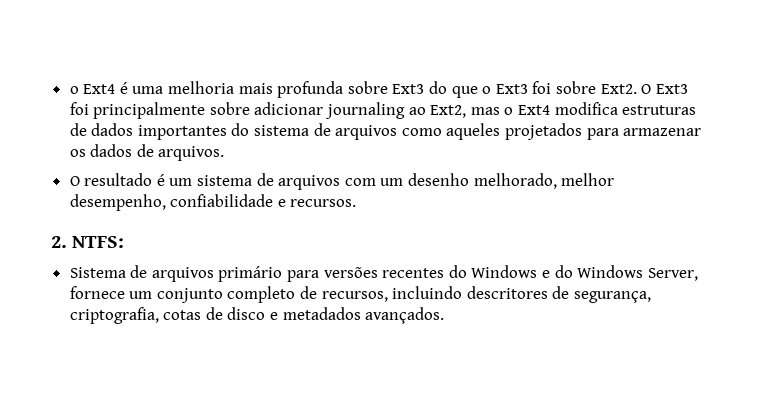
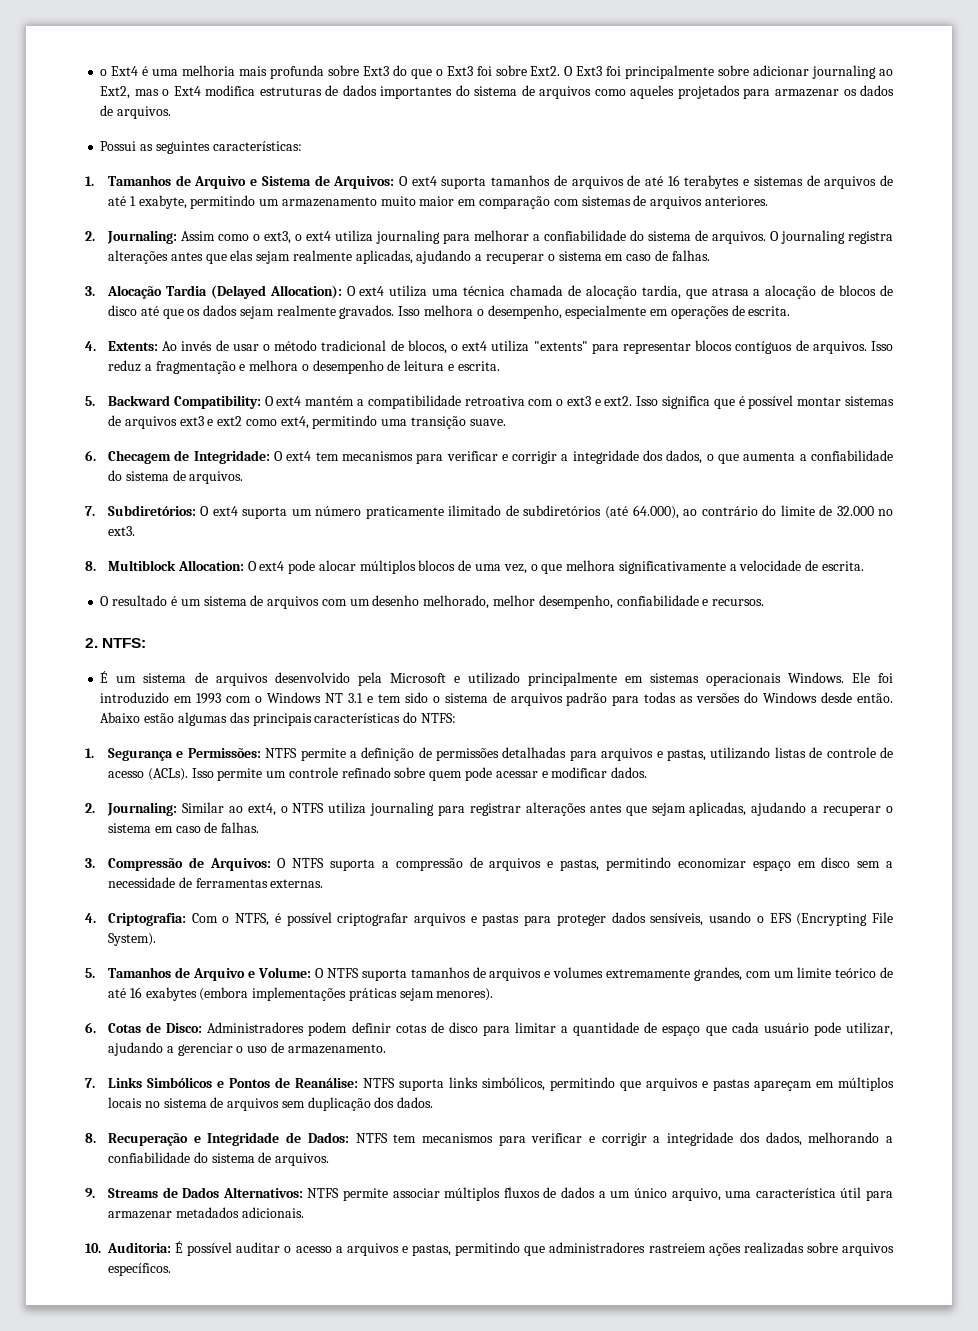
(225, 153) none -> [100,141,302,154] [85,175,893,189] [107,195,768,209] [85,230,893,244] [107,250,710,264] [85,285,893,299] [107,305,791,319] [85,340,893,354] [107,360,500,374] [85,395,895,409] [107,415,506,429] [85,450,894,464] [107,470,244,484] [85,505,893,519] [107,526,135,536] [85,560,865,574] // Possui as seguintes características: // 1. Tamanhos de Arquivo e Sistema de Arquivos: O ext4 suporta tamanhos de arquivos de até 16 terabytes e sistemas de arquivos de até 1 exabyte, permitindo um armazenamento muito maior em comparação com sistemas de arquivos anteriores. // 2. Journaling: Assim como o ext3, o ext4 utiliza journaling para melhorar a confiabilidade do sistema de arquivos. O journaling registra alterações antes que elas sejam realmente aplicadas, ajudando a recuperar o sistema em caso de falhas. // 3. Alocação Tardia (Delayed Allocation): O ext4 utiliza uma técnica chamada de alocação tardia, que atrasa a alocação de blocos de disco até que os dados sejam realmente gravados. Isso melhora o desempenho, especialmente em operações de escrita. // 4. Extents: Ao invés de usar o método tradicional de blocos, o ext4 utiliza "extents" para representar blocos contíguos de arquivos. Isso reduz a fragmentação e melhora o desempenho de leitura e escrita. // 5. Backward Compatibility: O ext4 mantém a compatibilidade retroativa com o ext3 e ext2. Isso significa que é possível montar sistemas de arquivos ext3 e ext2 como ext4, permitindo uma transição suave. // 6. Checagem de Integridade: O ext4 tem mecanismos para verificar e corrigir a integridade dos dados, o que aumenta a confiabilidade do sistema de arquivos. // 7. Subdiretórios: O ext4 suporta um número praticamente ilimitado de subdiretórios (até 64.000), ao contrário do limite de 32.000 no ext3. // 8. Multiblock Allocation: O ext4 pode alocar múltiplos blocos de uma vez, o que melhora significativamente a velocidade de escrita.
[69,265,698,282] [69,286,652,303] [69,307,445,324] Sistema de arquivos primário para versões recentes do Windows e do Windows Server, fornece um conjunto completo de recursos, incluindo descritores de segurança, criptografia, cotas de disco e metadados avançados. -> [100,671,894,686] [100,692,893,706] [100,712,456,726] [85,747,893,761] [107,767,648,781] [85,802,893,816] [107,822,260,833] [85,857,893,871] [107,877,324,888] [85,912,894,926] [107,933,156,946] [85,967,894,981] [107,987,494,1001] [85,1022,894,1036] [107,1042,386,1056] [85,1077,895,1091] [107,1097,434,1111] [85,1132,893,1146] [107,1152,330,1166] [85,1187,894,1201] [107,1207,304,1219] [85,1241,895,1256] [108,1263,171,1276] É um sistema de arquivos desenvolvido pela Microsoft e utilizado principalmente em sistemas operacionais Windows. Ele foi introduzido em 1993 com o Windows NT 3.1 e tem sido o sistema de arquivos padrão para todas as versões do Windows desde então. Abaixo estão algumas das principais características do NTFS: // 1. Segurança e Permissões: NTFS permite a definição de permissões detalhadas para arquivos e pastas, utilizando listas de controle de acesso (ACLs). Isso permite um controle refinado sobre quem pode acessar e modificar dados. // 2. Journaling: Similar ao ext4, o NTFS utiliza journaling para registrar alterações antes que sejam aplicadas, ajudando a recuperar o sistema em caso de falhas. // 3. Compressão de Arquivos: O NTFS suporta a compressão de arquivos e pastas, permitindo economizar espaço em disco sem a necessidade de ferramentas externas. // 4. Criptografia: Com o NTFS, é possível criptografar arquivos e pastas para proteger dados sensíveis, usando o EFS (Encrypting File System). // 5. Tamanhos de Arquivo e Volume: O NTFS suporta tamanhos de arquivos e volumes extremamente grandes, com um limite teórico de até 16 exabytes (embora implementações práticas sejam menores). // 6. Cotas de Disco: Administradores podem definir cotas de disco para limitar a quantidade de espaço que cada usuário pode utilizar, ajudando a gerenciar o uso de armazenamento. // 7. Links Simbólicos e Pontos de Reanálise: NTFS suporta links simbólicos, permitindo que arquivos e pastas apareçam em múltiplos locais no sistema de arquivos sem duplicação dos dados. // 8. Recuperação e Integridade de Dados: NTFS tem mecanismos para verificar e corrigir a integridade dos dados, melhorando a confiabilidade do sistema de arquivos. // 9. Streams de Dados Alternativos: NTFS permite associar múltiplos fluxos de dados a um único arquivo, uma característica útil para armazenar metadados adicionais. // 10. Auditoria: É possível auditar o acesso a arquivos e pastas, permitindo que administradores rastreiem ações realizadas sobre arquivos específicos.

